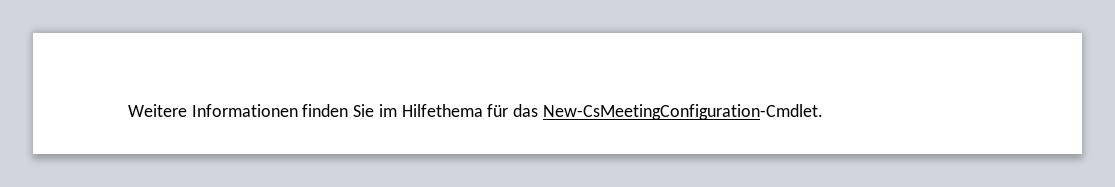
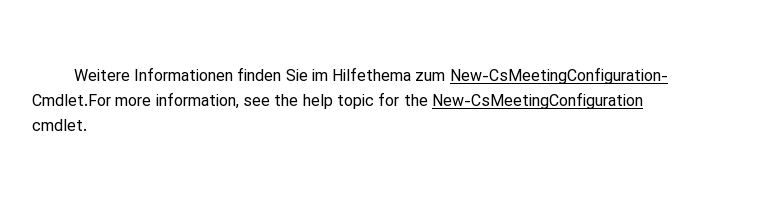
[487,104,823,120] für das New-CsMeetingConfiguration-Cmdlet. -> [415,67,668,84] [32,92,643,109] [32,119,87,131] zum New-CsMeetingConfiguration- Cmdlet.For more information, see the help topic for the New-CsMeetingConfiguration cmdlet.

